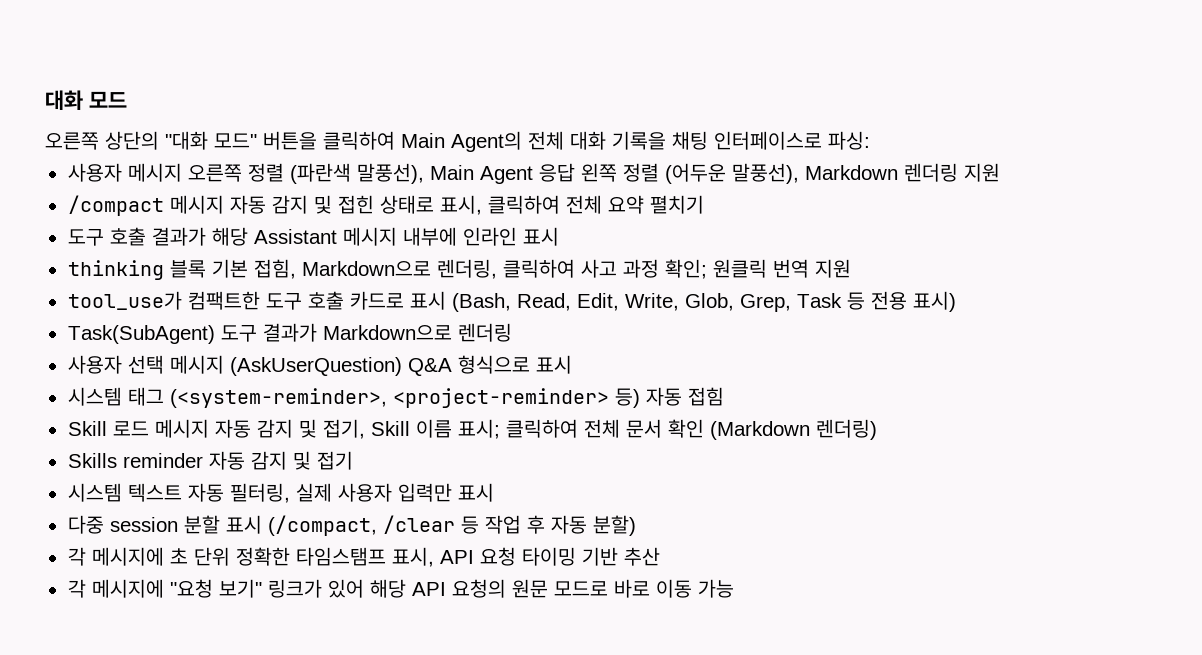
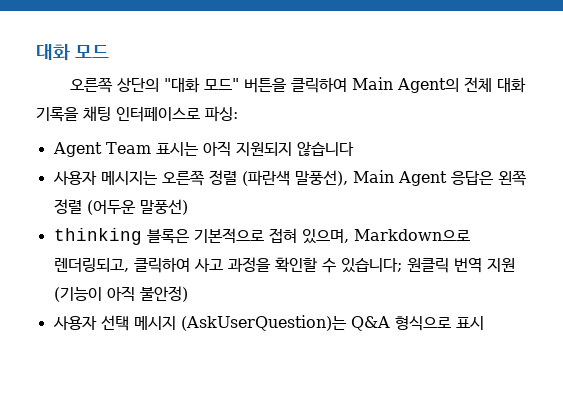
[67,163,182,182] // 사용자 메시지 -> [52,141,354,157] [52,171,158,185] // Agent Team 표시는 아직 지원되지 않습니다 // 사용자 메시지는
[538,163,575,182] 응답 -> [450,171,494,185] 응답은
[731,163,1000,184] [67,195,704,216] [67,227,559,246] [67,259,851,280] [67,291,956,312] [67,323,512,344] 말풍선), Markdown 렌더링 지원 // /compact 메시지 자동 감지 및 접힌 상태로 표시, 클릭하여 전체 요약 펼치기 // 도구 호출 결과가 해당 Assistant 메시지 내부에 인라인 표시 // thinking 블록 기본 접힘, Markdown으로 렌더링, 클릭하여 사고 과정 확인; 원클릭 번역 지원 // tool_use가 컴팩트한 도구 호출 카드로 표시 (Bash, Read, Edit, Write, Glob, Grep, Task 등 전용 표시) // Task(SubAgent) 도구 결과가 Markdown으로 렌더링 -> [139,199,188,215] [53,228,470,245] [53,257,515,273] [53,286,188,302] 말풍선) // thinking 블록은 기본적으로 접혀 있으며, Markdown으로 렌더링되고, 클릭하여 사고 과정을 확인할 수 있습니다; 원클릭 번역 지원 (기능이 아직 불안정)
[229,357,402,376] (AskUserQuestion) -> [180,315,347,331] (AskUserQuestion)는
[67,387,724,408] [67,419,877,440] [67,451,353,470] [67,483,494,503] [67,515,636,536] [67,547,660,567] [67,579,734,598] // 시스템 태그 (<system-reminder>, <project-reminder> 등) 자동 접힘 // Skill 로드 메시지 자동 감지 및 접기, Skill 이름 표시; 클릭하여 전체 문서 확인 (Markdown 렌더링) // Skills reminder 자동 감지 및 접기 // 시스템 텍스트 자동 필터링, 실제 사용자 입력만 표시 // 다중 session 분할 표시 (/compact, /clear 등 작업 후 자동 분할) // 각 메시지에 초 단위 정확한 타임스탬프 표시, API 요청 타이밍 기반 추산 // 각 메시지에 "요청 보기" 링크가 있어 해당 API 요청의 원문 모드로 바로 이동 가능 -> (484, 323) none

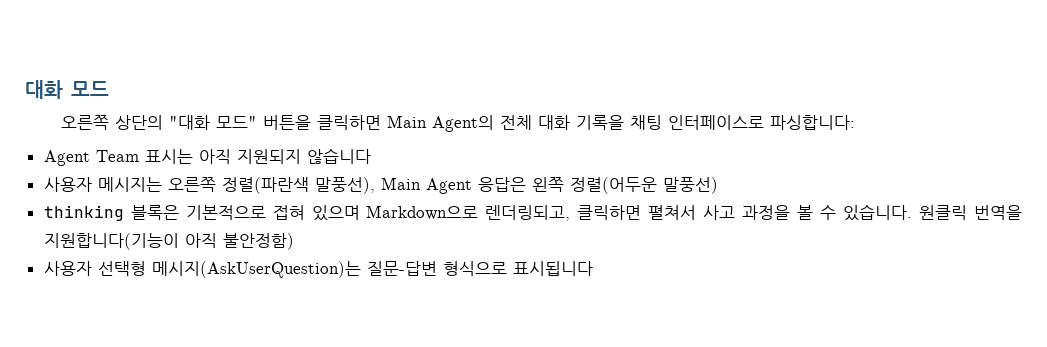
[291,77,348,93] 클릭하여 -> [317,115,382,130] 클릭하면
[205,106,238,122] 파싱: -> [770,115,856,130] 파싱합니다:
[208,170,290,186] 정렬 (파란색 -> [221,177,309,194] 정렬(파란색
[53,199,136,215] 정렬 (어두운 -> [569,177,657,194] 정렬(어두운
[301,229,349,244] 있으며, -> [311,205,360,221] 있으며
[133,257,515,273] [53,286,188,302] [52,315,484,331] 클릭하여 사고 과정을 확인할 수 있습니다; 원클릭 번역 지원 (기능이 아직 불안정) // 사용자 선택 메시지 (AskUserQuestion)는 Q&A 형식으로 표시 -> [577,204,1023,221] [43,233,294,250] [43,261,593,278] 클릭하면 펼쳐서 사고 과정을 볼 수 있습니다. 원클릭 번역을 지원합니다(기능이 아직 불안정함) // 사용자 선택형 메시지(AskUserQuestion)는 질문-답변 형식으로 표시됩니다

